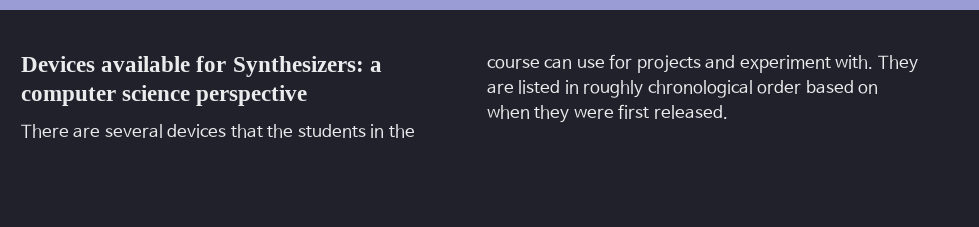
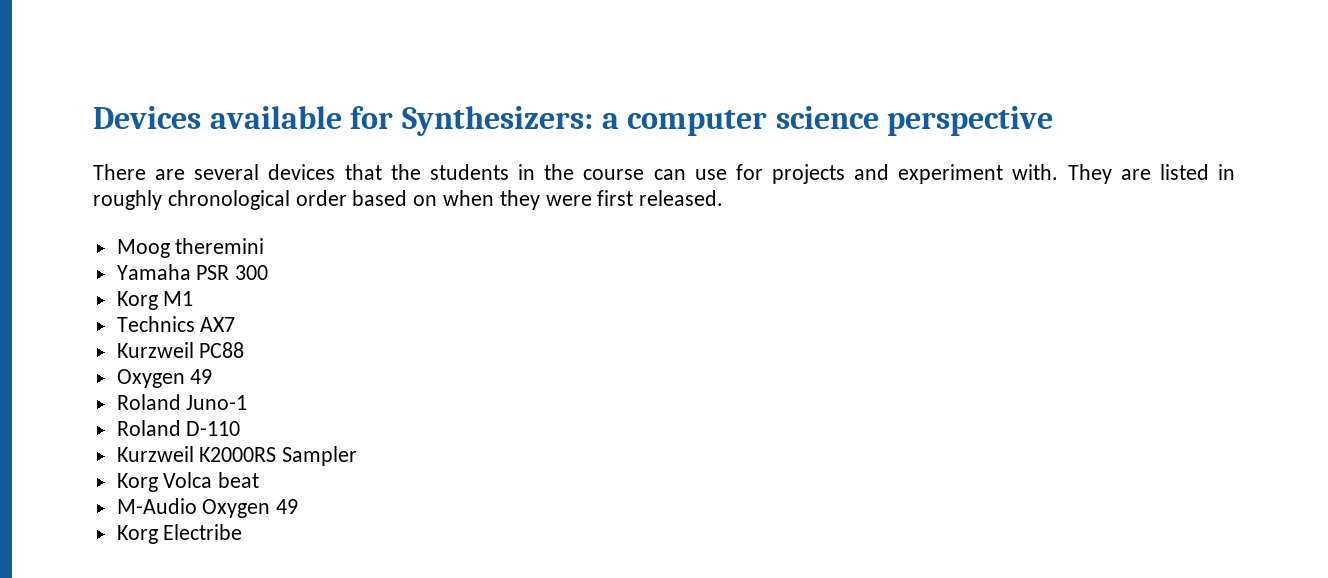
(728, 112) none -> [116,238,265,258] [116,264,269,280] [116,291,194,310] [116,316,236,332] [116,342,245,358] [116,369,213,388] [116,394,248,410] [116,420,241,436] [116,446,358,466] [116,472,260,492] [116,498,299,518] [116,524,243,544] // Moog theremini // Yamaha PSR 300 // Korg M1 // Technics AX7 // Kurzweil PC88 // Oxygen 49 // Roland Juno-1 // Roland D-110 // Kurzweil K2000RS Sampler // Korg Volca beat // M-Audio Oxygen 49 // Korg Electribe

